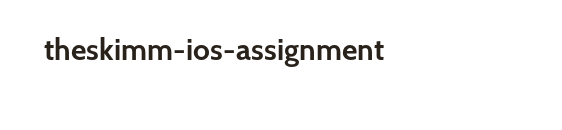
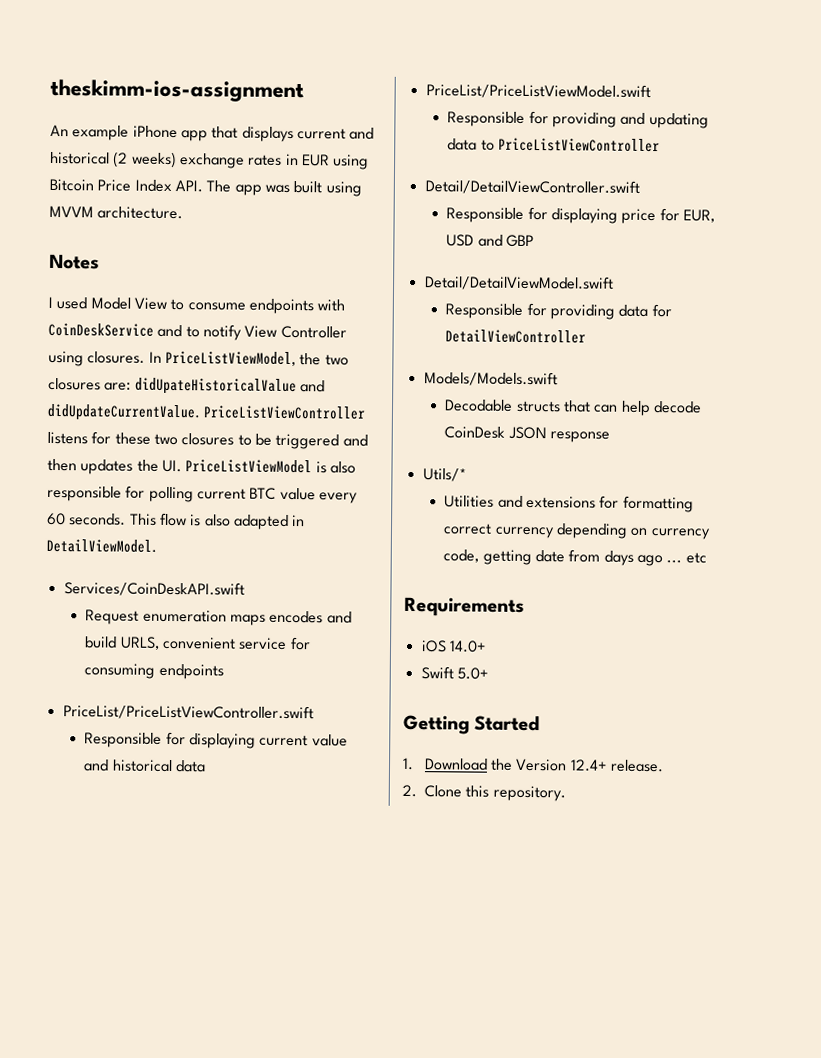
(384, 52) none -> [50,124,375,143] [50,151,370,170] [49,178,362,197] [49,205,184,220] [49,253,100,270] [48,296,346,315] [48,322,347,341] [48,350,349,367] [48,377,325,396] [47,403,367,422] [47,431,368,450] [47,458,356,475] [47,485,358,504] [47,512,306,530] [46,538,157,553] [63,581,245,597] [85,609,352,626] [84,636,311,651] [84,663,224,680] [62,704,314,721] [84,731,348,749] [83,759,207,773] [425,83,651,99] [447,110,709,129] [447,137,661,153] [424,179,640,195] [446,206,716,225] [446,234,535,248] [424,275,614,291] [445,302,672,320] [445,329,587,344] [423,371,558,387] [444,399,703,417] [444,426,611,443] [422,468,467,482] [444,495,694,513] [443,523,711,540] [443,549,707,567] [404,596,525,617] [420,640,487,653] [420,666,489,680] [403,714,541,735] [402,757,665,773] [402,784,566,802] // An example iPhone app that displays current and historical (2 weeks) exchange rates in EUR using Bitcoin Price Index API. The app was built using MVVM architecture. // Notes // I used Model View to consume endpoints with CoinDeskService and to notify View Controller using closures. In PriceListViewModel, the two closures are: didUpateHistoricalValue and didUpdateCurrentValue. PriceListViewController listens for these two closures to be triggered and then updates the UI. PriceListViewModel is also responsible for polling current BTC value every 60 seconds. This flow is also adapted in DetailViewModel. // Services/CoinDeskAPI.swift // Request enumeration maps encodes and build URLS, convenient service for consuming endpoints // PriceList/PriceListViewController.swift // Responsible for displaying current value and historical data // PriceList/PriceListViewModel.swift // Responsible for providing and updating data to PriceListViewController // Detail/DetailViewController.swift // Responsible for displaying price for EUR, USD and GBP // Detail/DetailViewModel.swift // Responsible for providing data for DetailViewController // Models/Models.swift // Decodable structs that can help decode CoinDesk JSON response // Utils/* // Utilities and extensions for formatting correct currency depending on currency code, getting date from days ago ... etc // Requirements // iOS 14.0+ // Swift 5.0+ // Getting Started // 1. Download the Version 12.4+ release. // 2. Clone this repository.

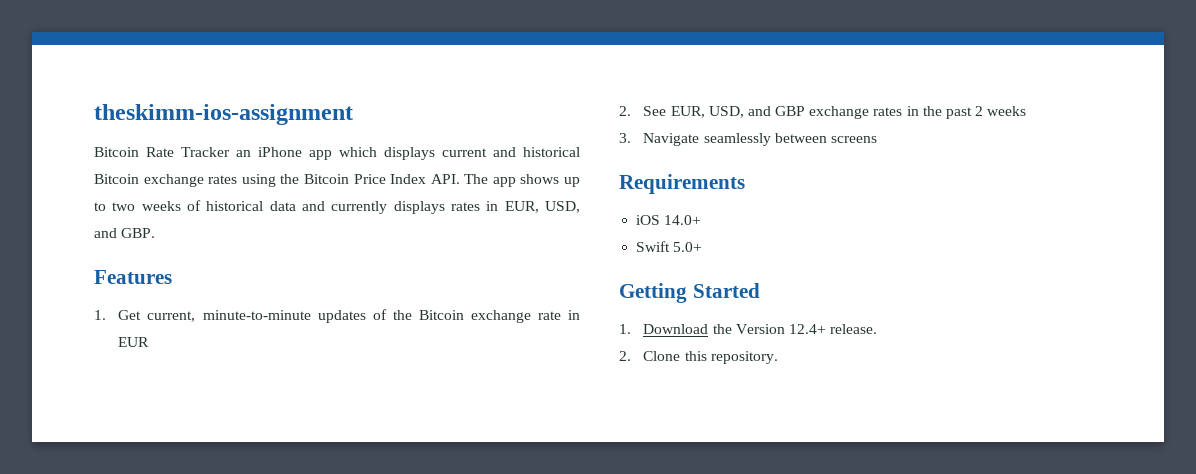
[50,124,130,141] An example -> [94,147,251,157] Bitcoin Rate Tracker an
[211,126,239,139] that -> [339,147,377,157] which
[113,151,370,170] (2 weeks) exchange rates in EUR using -> [94,174,300,187] Bitcoin exchange rates using the
[264,181,362,197] [49,205,184,220] [49,253,100,270] [48,296,346,315] [48,322,347,341] [48,350,349,367] [48,377,325,396] [47,403,367,422] [47,431,368,450] [47,458,356,475] [47,485,358,504] [47,512,306,530] [46,538,157,553] [63,581,245,597] [85,609,352,626] [84,636,311,651] [84,663,224,680] [62,704,314,721] [84,731,348,749] [83,759,207,773] [425,83,651,99] [447,110,709,129] [447,137,661,153] [424,179,640,195] [446,206,716,225] [446,234,535,248] [424,275,614,291] [445,302,672,320] [445,329,587,344] [423,371,558,387] [444,399,703,417] [444,426,611,443] [422,468,467,482] [444,495,694,513] [443,523,711,540] [443,549,707,567] was built using MVVM architecture. // Notes // I used Model View to consume endpoints with CoinDeskService and to notify View Controller using closures. In PriceListViewModel, the two closures are: didUpateHistoricalValue and didUpdateCurrentValue. PriceListViewController listens for these two closures to be triggered and then updates the UI. PriceListViewModel is also responsible for polling current BTC value every 60 seconds. This flow is also adapted in DetailViewModel. // Services/CoinDeskAPI.swift // Request enumeration maps encodes and build URLS, convenient service for consuming endpoints // PriceList/PriceListViewController.swift // Responsible for displaying current value and historical data // PriceList/PriceListViewModel.swift // Responsible for providing and updating data to PriceListViewController // Detail/DetailViewController.swift // Responsible for displaying price for EUR, USD and GBP // Detail/DetailViewModel.swift // Responsible for providing data for DetailViewController // Models/Models.swift // Decodable structs that can help decode CoinDesk JSON response // Utils/* // Utilities and extensions for formatting correct currency depending on currency code, getting date from days ago ... etc -> [520,174,580,187] [94,200,580,214] [94,228,156,238] [94,270,172,284] [94,309,580,323] [118,337,150,347] [619,106,1027,119] [619,133,877,146] shows up to two weeks of historical data and currently displays rates in EUR, USD, and GBP. // Features // 1. Get current, minute-to-minute updates of the Bitcoin exchange rate in EUR // 2. See EUR, USD, and GBP exchange rates in the past 2 weeks // 3. Navigate seamlessly between screens

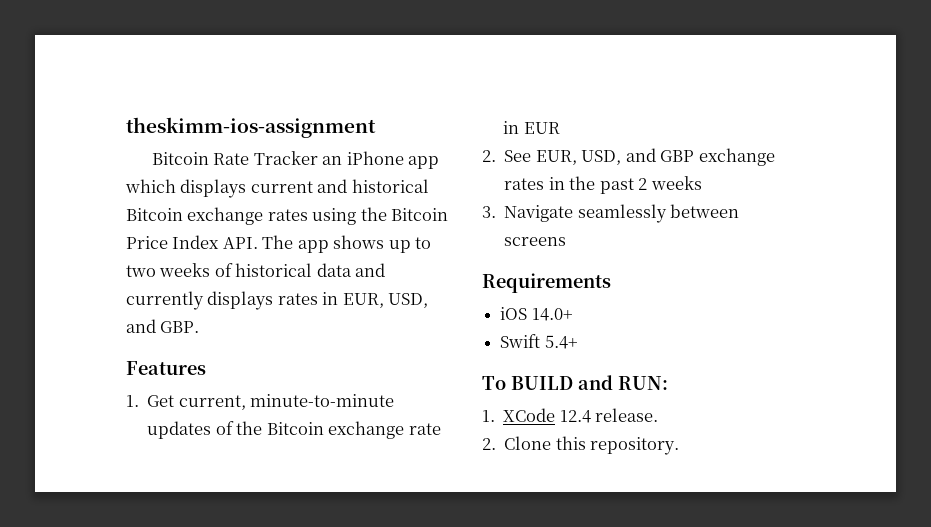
[673,242,703,252] [619,283,760,303] [619,324,826,334] 5.0+ // Getting Started // 1. Download the Version 12.4+ -> [544,335,578,349] [482,375,668,390] [482,408,591,423] 5.4+ // To BUILD and RUN: // 1. XCode 12.4

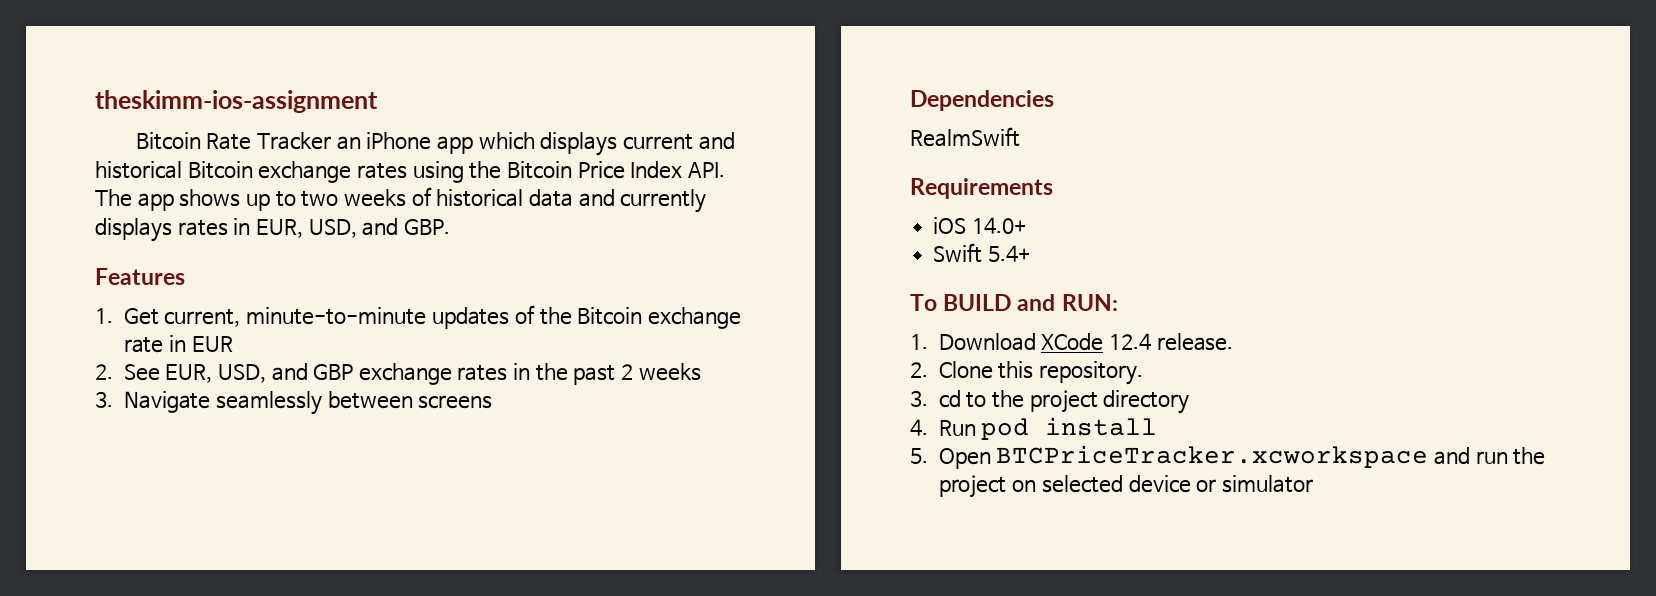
(567, 241) none -> [910,90,1054,111] [910,127,1020,147] // Dependencies // RealmSwift
(495, 416) none -> [938,333,1036,351] Download
(680, 446) none -> [910,390,1190,414] [910,417,1158,440] [910,445,1546,469] [938,475,1313,498] // 3. cd to the project directory // 4. Run pod install // 5. Open BTCPriceTracker.xcworkspace and run the project on selected device or simulator

